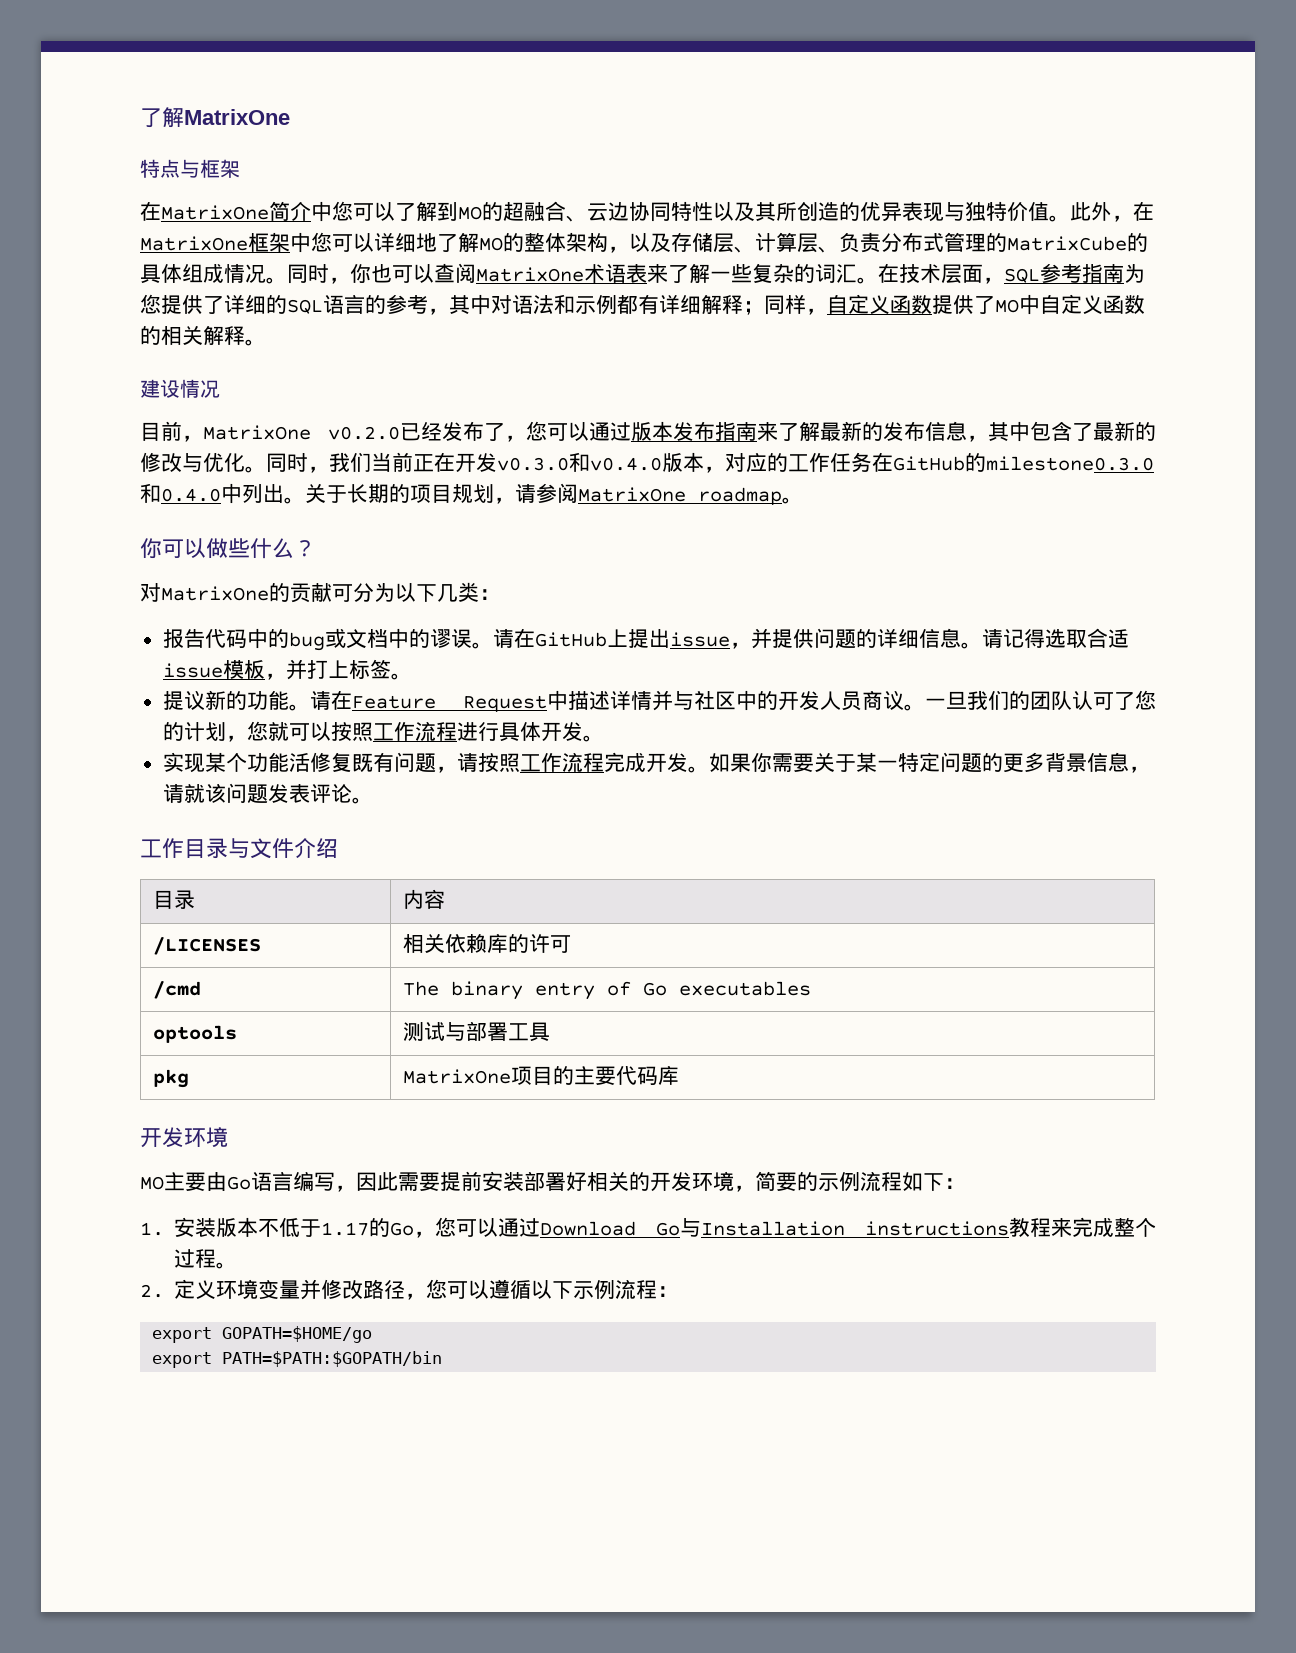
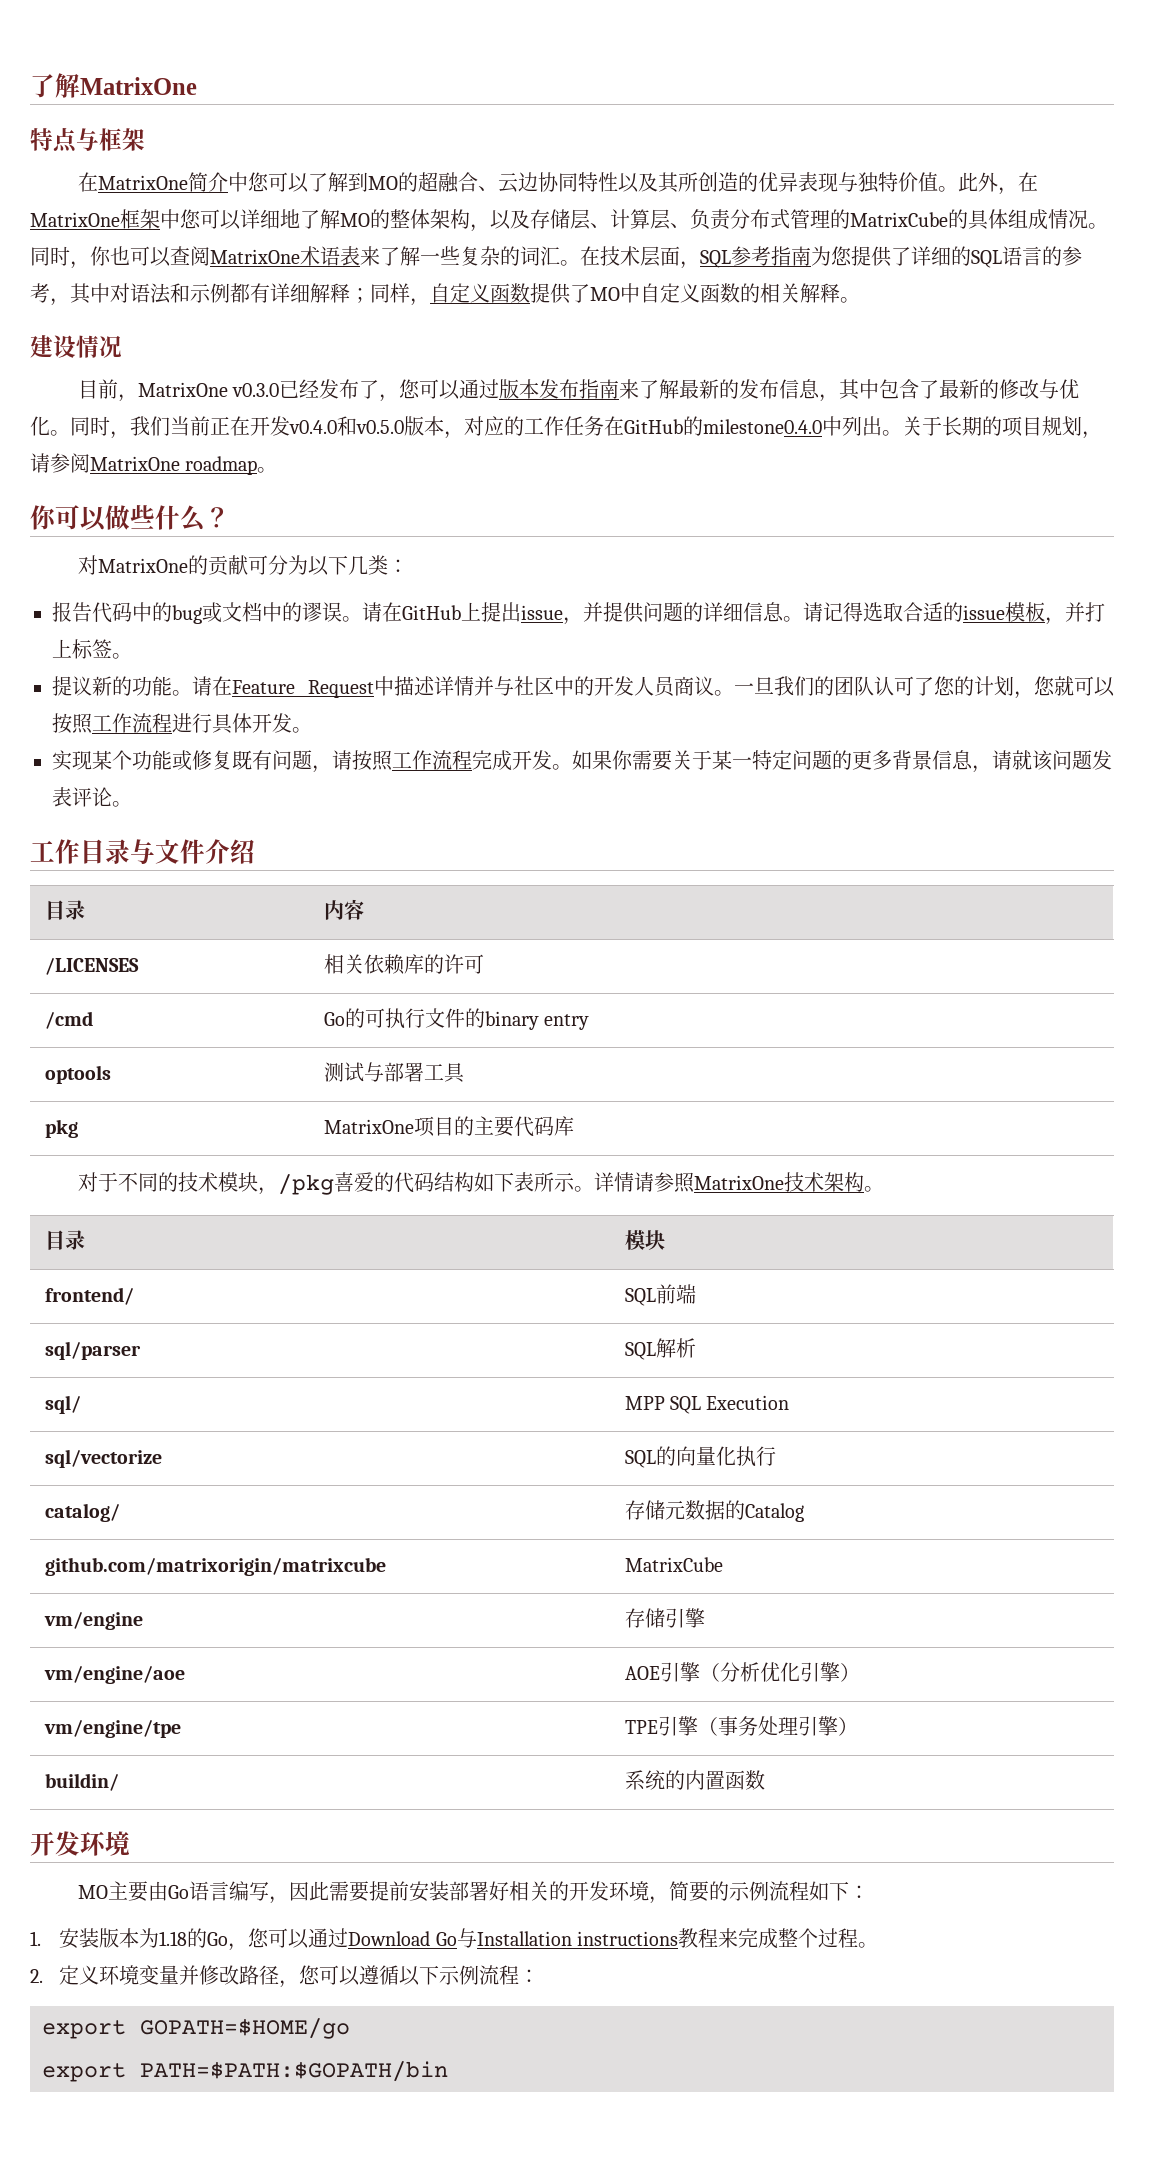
[328,426,400,440] v0.2.0 -> [232,383,280,397] v0.3.0
[497,452,662,472] v0.3.0和v0.4.0 -> [289,416,404,436] v0.4.0和v0.5.0
[986,456,1154,471] [140,483,221,503] milestone0.3.0和0.4.0 -> [703,419,822,434] milestone0.4.0
(1129, 638) none -> [943,602,963,622] 的
[288,753,310,772] 活 -> [172,750,192,771] 或
[402,981,439,996] The -> [323,1008,485,1029] Go的可执行文件的
[606,981,811,996] of Go executables -> (589, 1022) none
(679, 1075) none -> [77,1172,884,1195] [44,1230,85,1250] [624,1230,665,1250] [44,1287,134,1305] [624,1284,696,1306] [44,1341,141,1360] [624,1338,696,1360] [44,1395,81,1414] [624,1395,790,1414] [44,1449,162,1468] [624,1446,776,1468] [44,1503,120,1522] [624,1500,804,1522] [44,1557,386,1576] [624,1557,723,1572] [43,1612,143,1630] [624,1608,705,1628] [43,1666,185,1684] [624,1662,860,1682] [43,1720,181,1738] [624,1716,858,1736] [44,1773,119,1791] [624,1770,765,1790] // 对于不同的技术模块，/pkg喜爱的代码结构如下表所示。详情请参照MatrixOne技术架构。 // 目录 | 模块 // frontend/ | SQL前端 // sql/parser | SQL解析 // sql/ | MPP SQL Execution // sql/vectorize | SQL的向量化执行 // catalog/ | 存储元数据的Catalog // github.com/matrixorigin/matrixcube | MatrixCube // vm/engine | 存储引擎 // vm/engine/aoe | AOE引擎（分析优化引擎） // vm/engine/tpe | TPE引擎（事务处理引擎） // buildin/ | 系统的内置函数
[258,1218,370,1237] 不低于1.17 -> [139,1928,188,1948] 为1.18

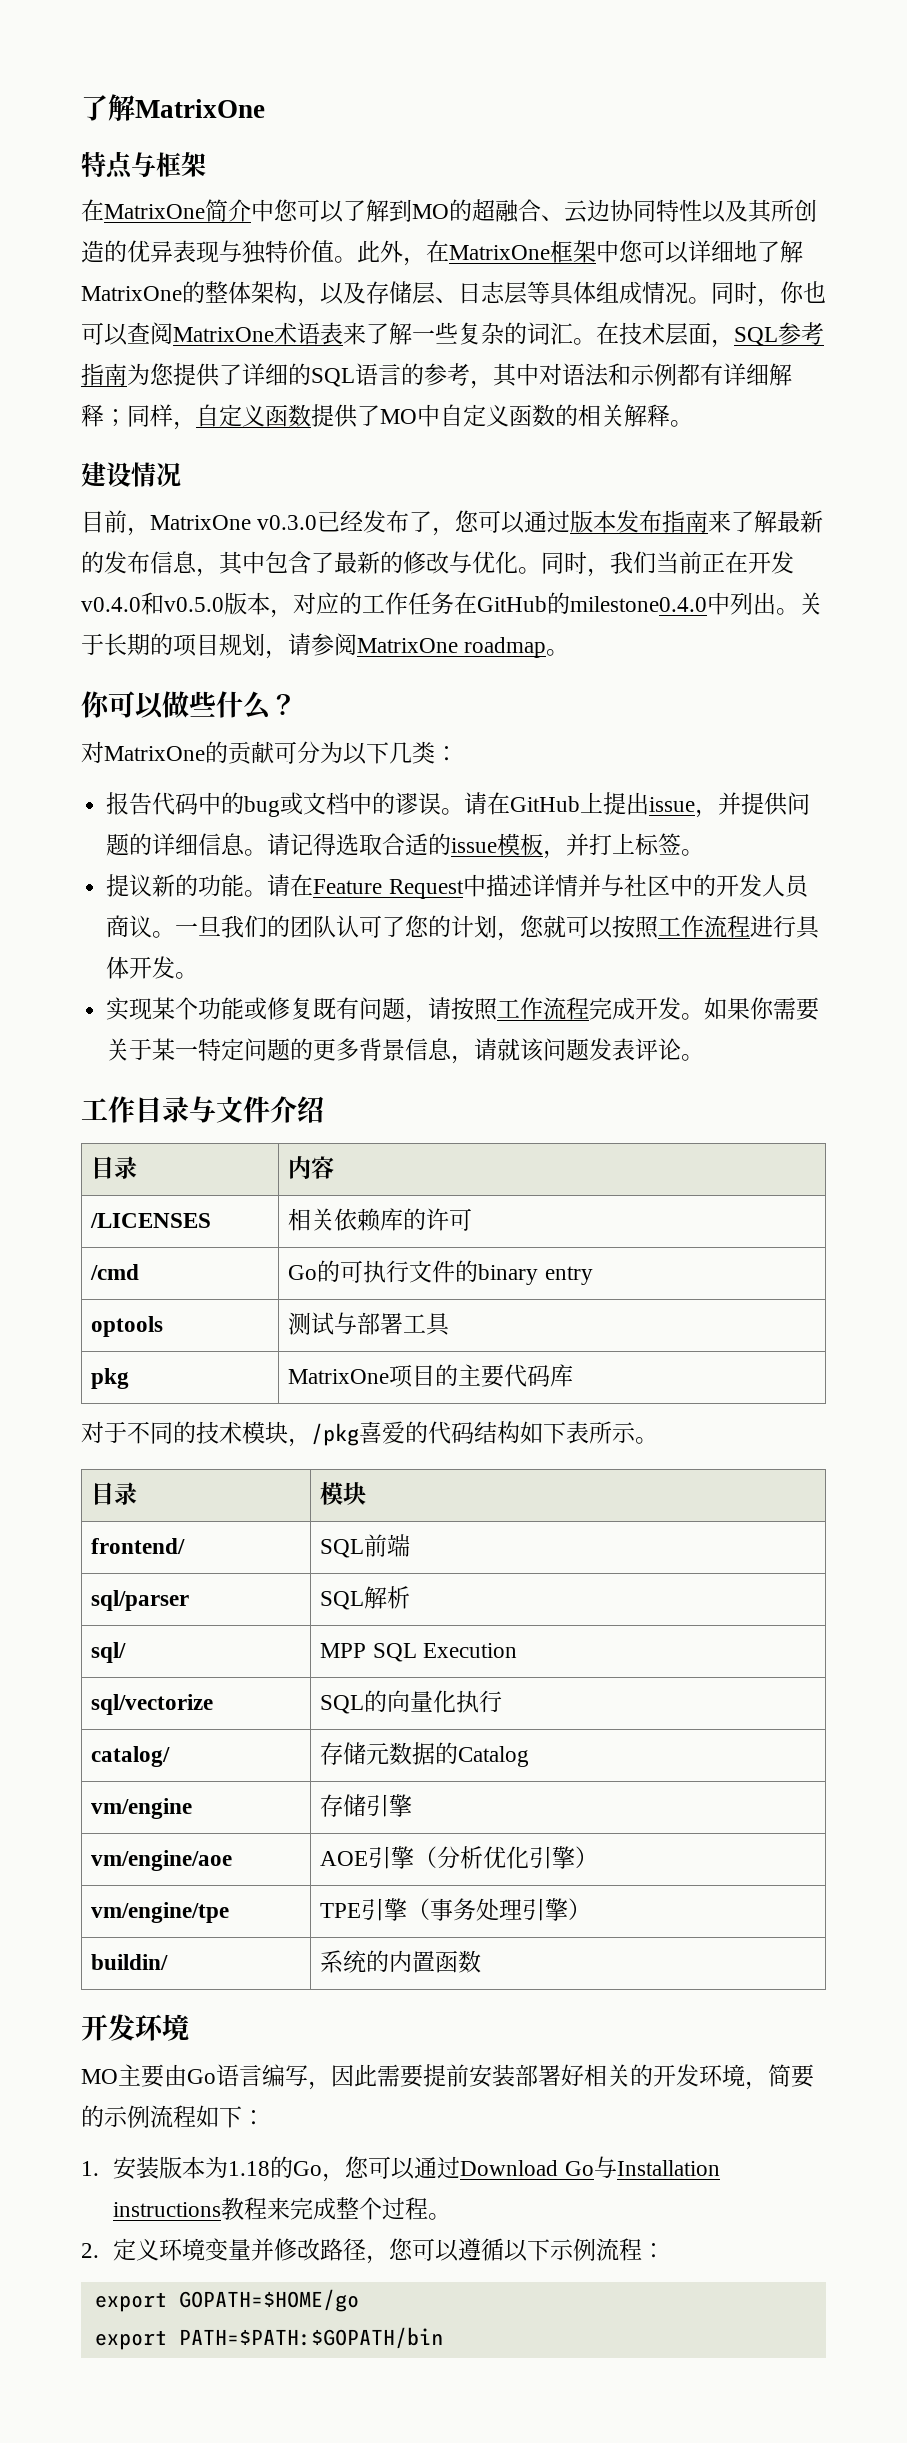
[340,213,370,227] MO -> [81,286,182,301] MatrixOne
[610,209,968,230] 计算层、负责分布式管理的MatrixCube的 -> [458,281,550,305] 日志层等
[593,1172,884,1193] 详情请参照MatrixOne技术架构。 -> (658, 1440) none
[44,1557,386,1576] [624,1557,723,1572] // github.com/matrixorigin/matrixcube | MatrixCube -> (530, 1756) none

